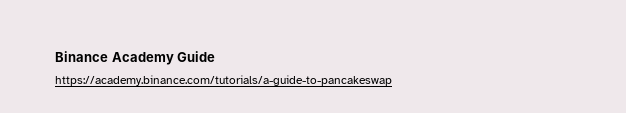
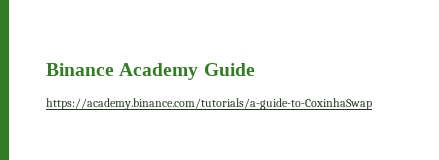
[55,75,392,86] https://academy.binance.com/tutorials/a-guide-to-pancakeswap -> [46,98,372,110] https://academy.binance.com/tutorials/a-guide-to-CoxinhaSwap

